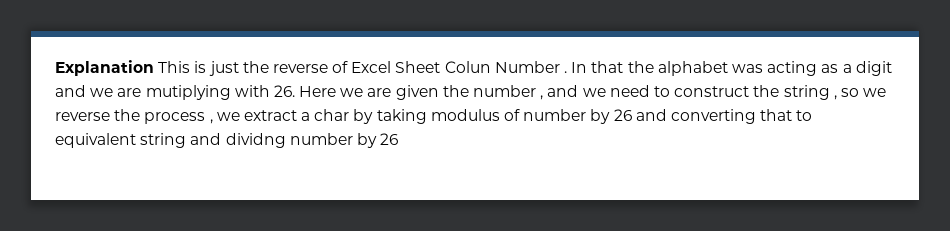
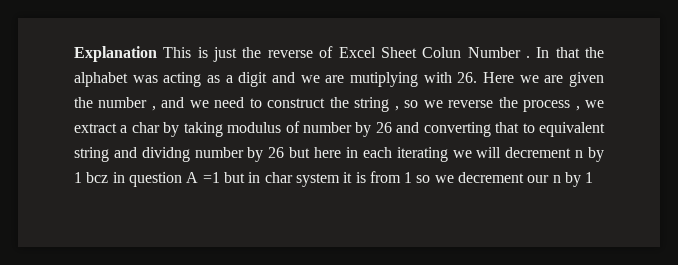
(399, 139) none -> [289,147,605,162] [74,171,594,187] but here in each iterating we will decrement n by 1 bcz in question A =1 but in char system it is from 1 so we decrement our n by 1

